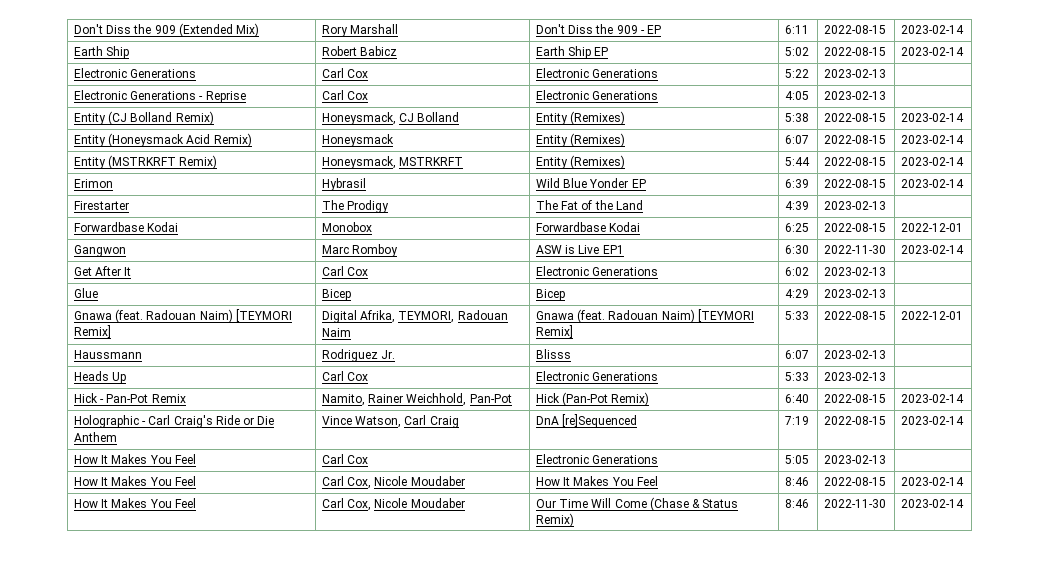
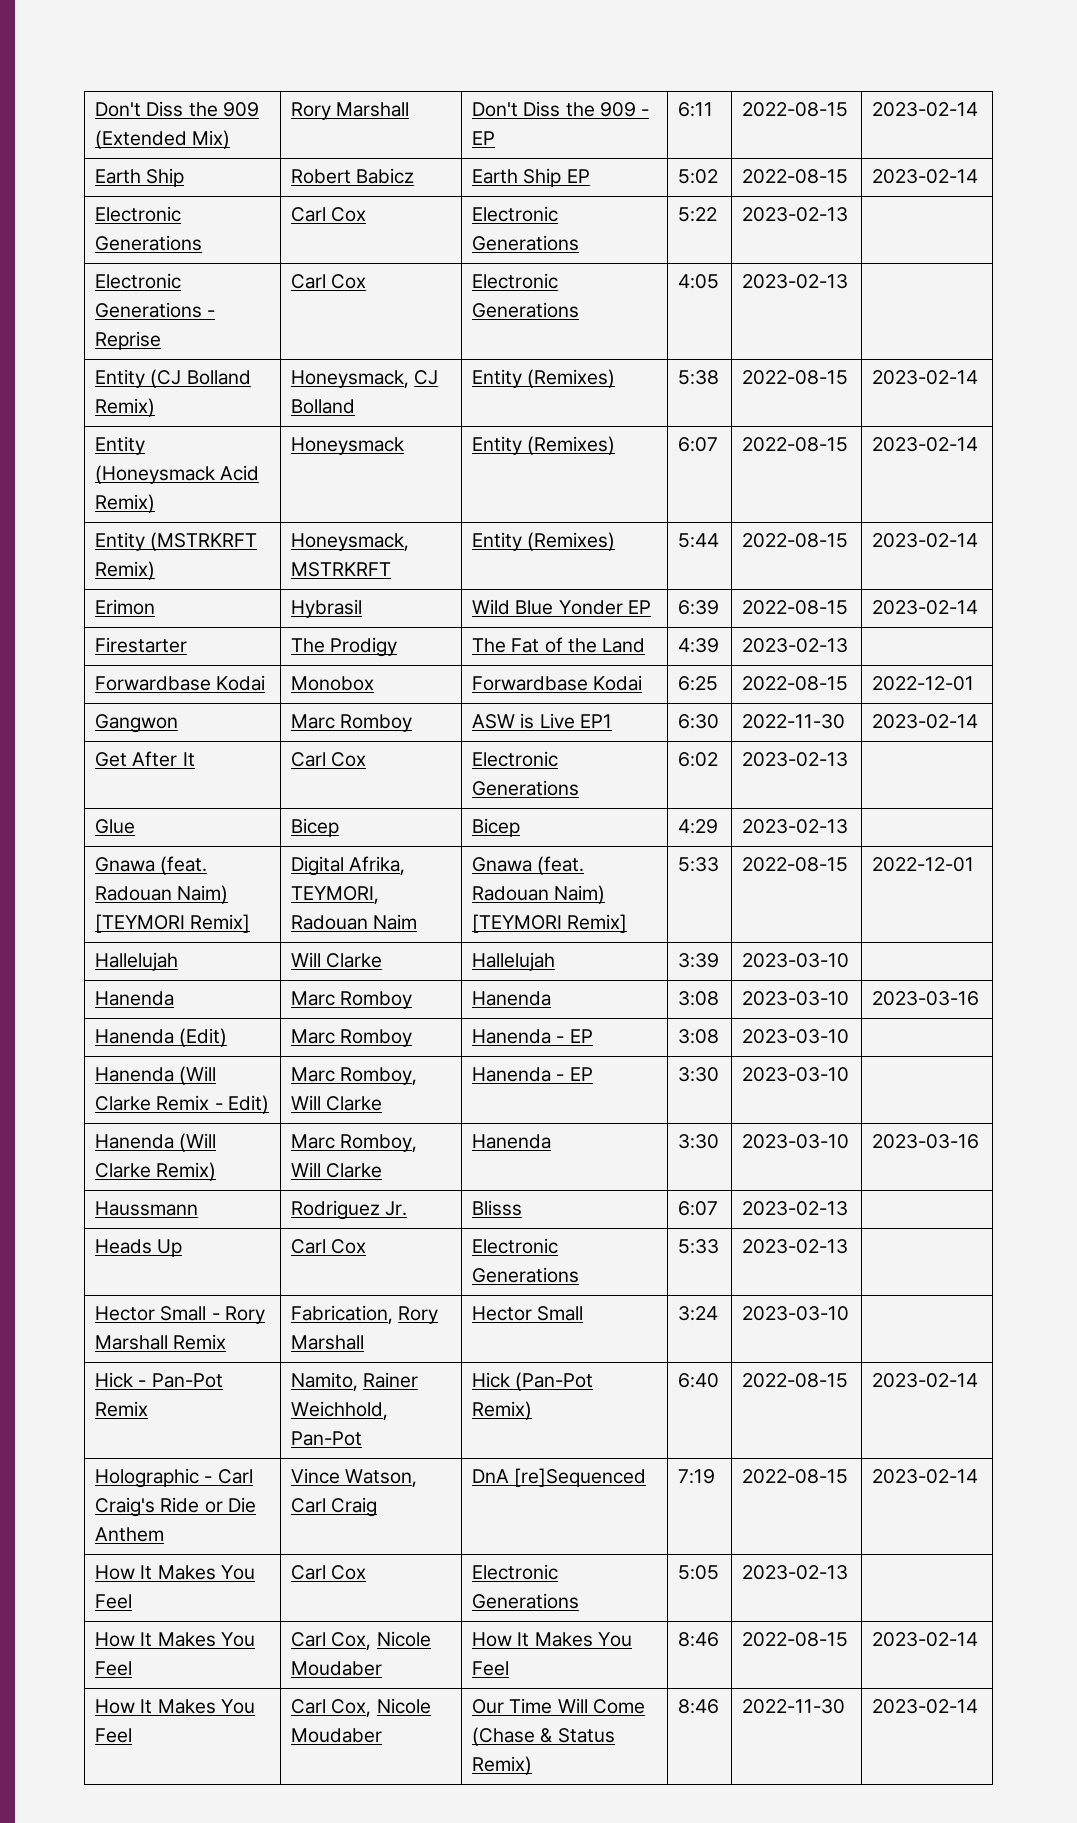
(963, 315) none -> [95,952,179,971] [291,952,383,968] [472,952,556,971] [678,953,720,968] [742,953,850,968] [95,991,175,1006] [291,991,413,1009] [472,991,552,1006] [678,991,720,1006] [742,991,850,1006] [872,991,980,1006] [95,1028,228,1047] [291,1029,413,1047] [472,1029,593,1044] [678,1029,720,1044] [742,1029,850,1044] [95,1066,217,1085] [95,1095,269,1114] [291,1067,418,1085] [291,1095,383,1111] [472,1067,593,1082] [678,1067,720,1082] [742,1067,850,1082] [95,1133,217,1152] [95,1162,217,1181] [291,1134,418,1152] [291,1162,383,1178] [472,1134,552,1149] [678,1134,720,1149] [742,1134,850,1149] [872,1134,980,1149] // Hallelujah | Will Clarke | Hallelujah | 3:39 | 2023-03-10 | // Hanenda | Marc Romboy | Hanenda | 3:08 | 2023-03-10 | 2023-03-16 // Hanenda (Edit) | Marc Romboy | Hanenda - EP | 3:08 | 2023-03-10 | // Hanenda (Will Clarke Remix - Edit) | Marc Romboy, Will Clarke | Hanenda - EP | 3:30 | 2023-03-10 | // Hanenda (Will Clarke Remix) | Marc Romboy, Will Clarke | Hanenda | 3:30 | 2023-03-10 | 2023-03-16
(886, 376) none -> [95,1306,265,1324] [95,1334,227,1350] [291,1305,439,1324] [291,1335,365,1350] [472,1306,584,1321] [678,1306,719,1321] [742,1306,850,1321] // Hector Small - Rory Marshall Remix | Fabrication, Rory Marshall | Hector Small | 3:24 | 2023-03-10 |

